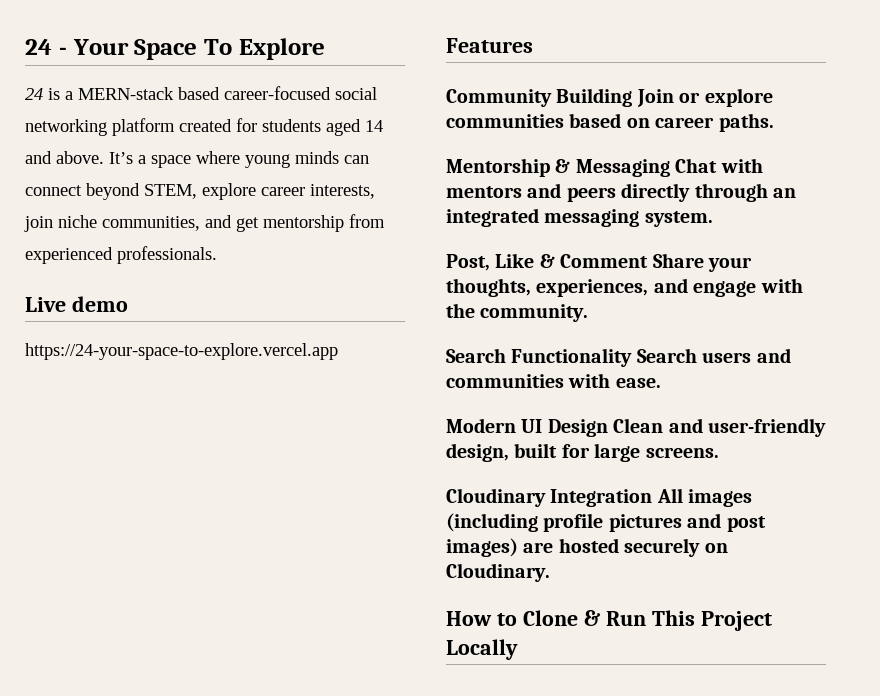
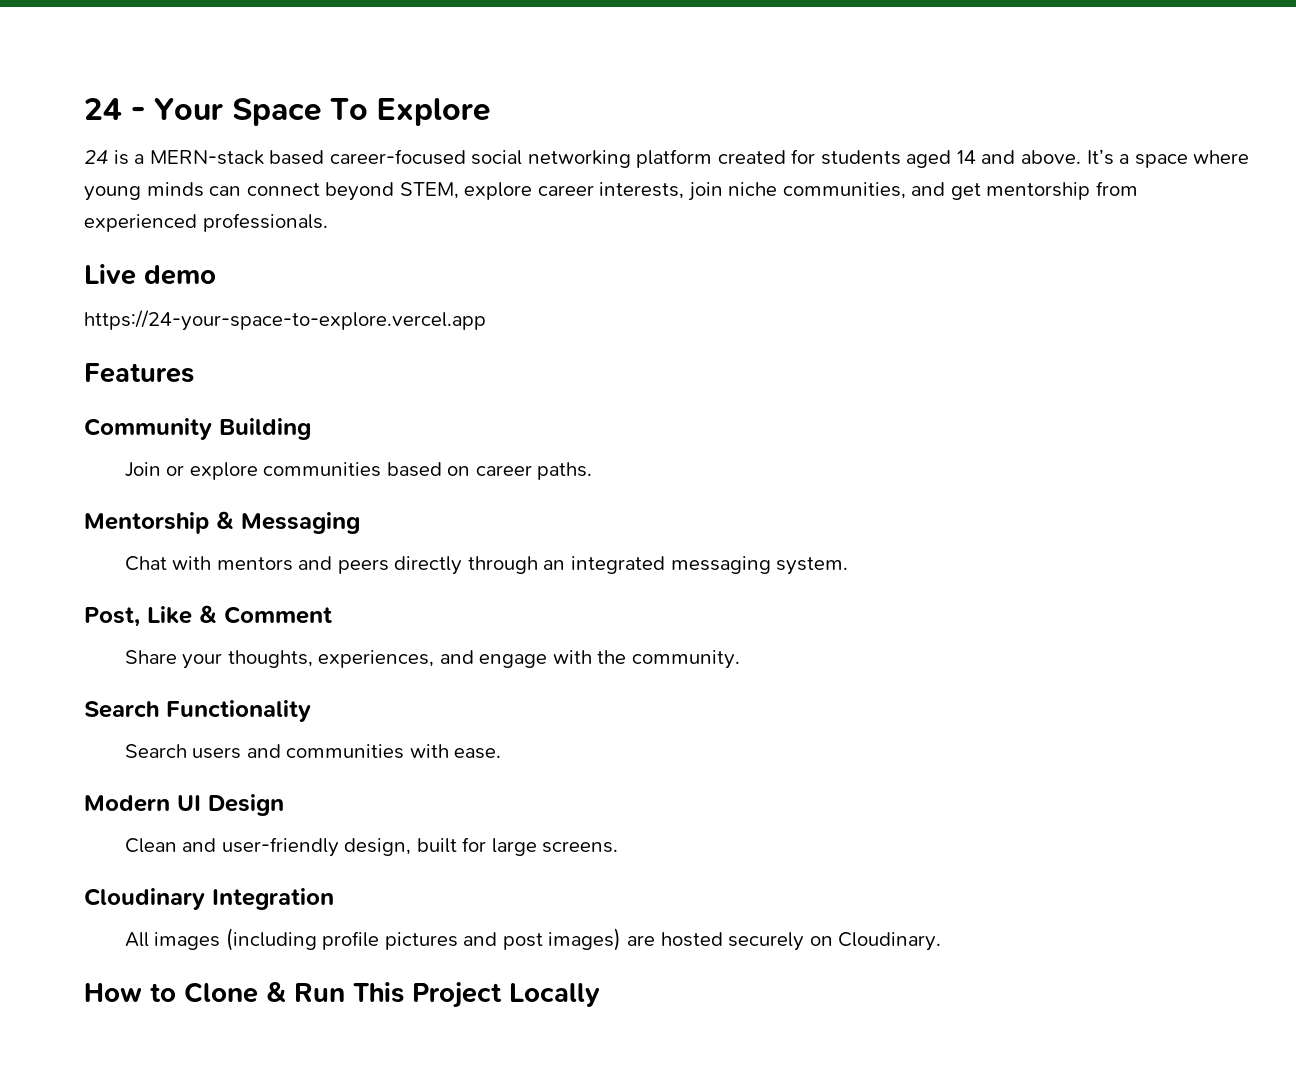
(633, 97) none -> (311, 429) //
(670, 168) none -> (360, 523) //
(649, 261) none -> (332, 615) //
(633, 357) none -> (311, 711) //
(608, 428) none -> (284, 805) //
(653, 498) none -> (334, 899) //

